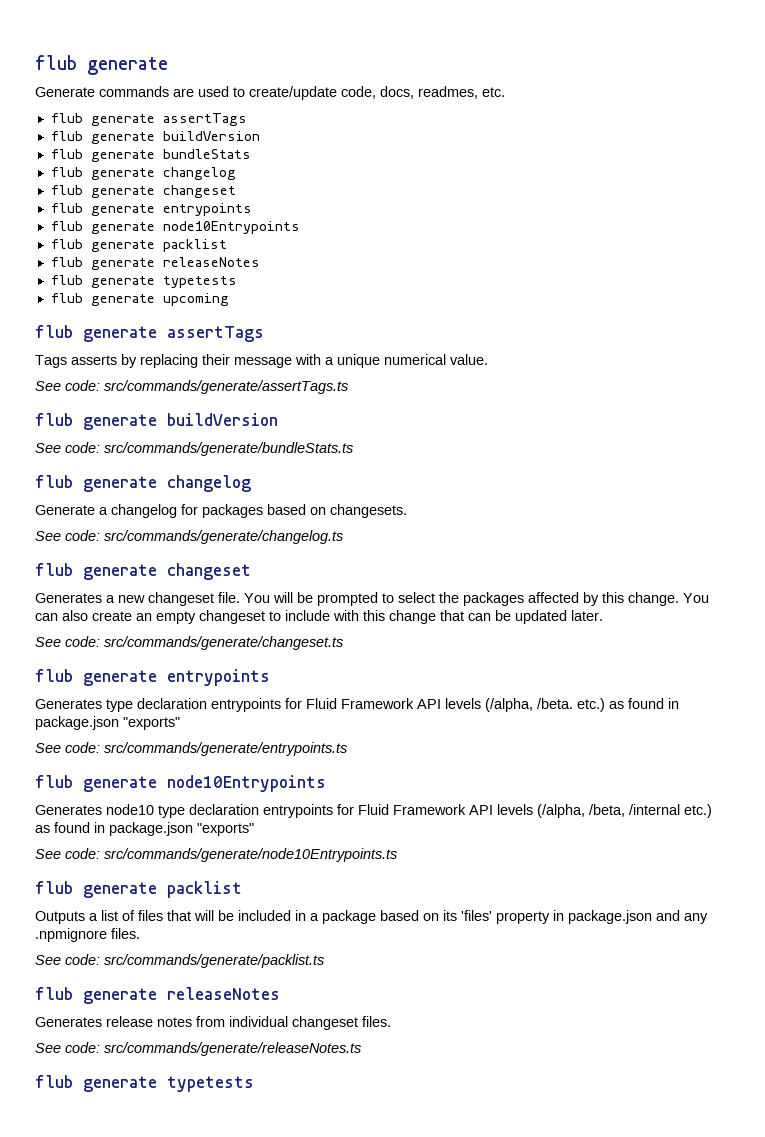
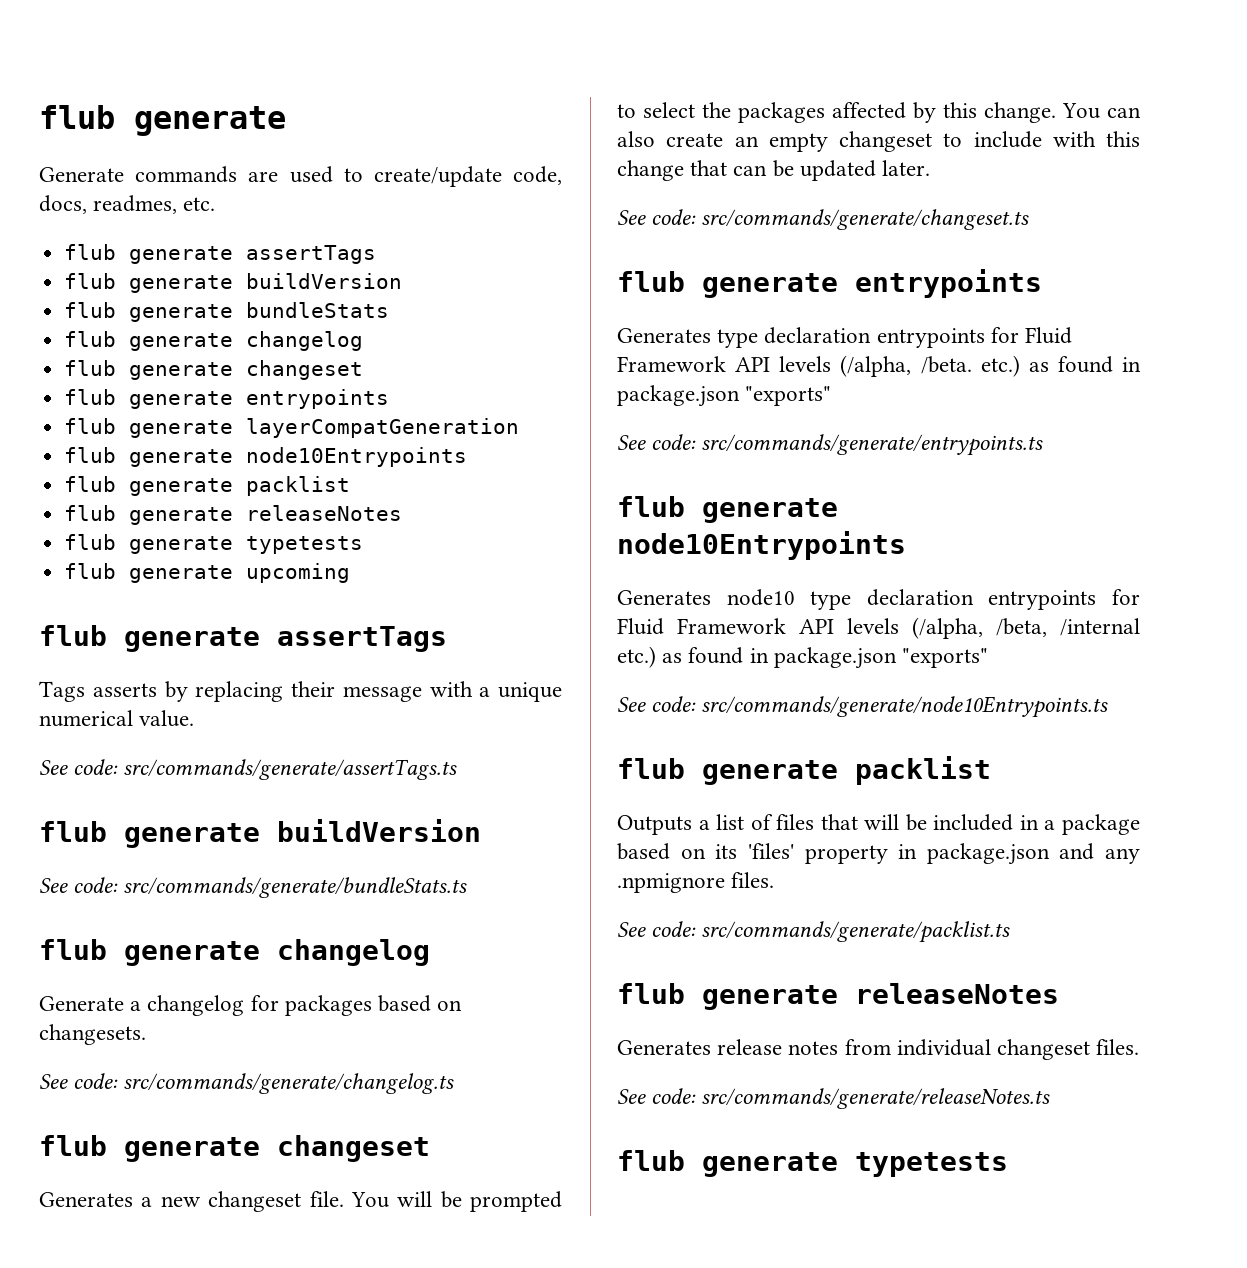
(252, 209) none -> [64,418,520,438] // flub generate layerCompatGeneration

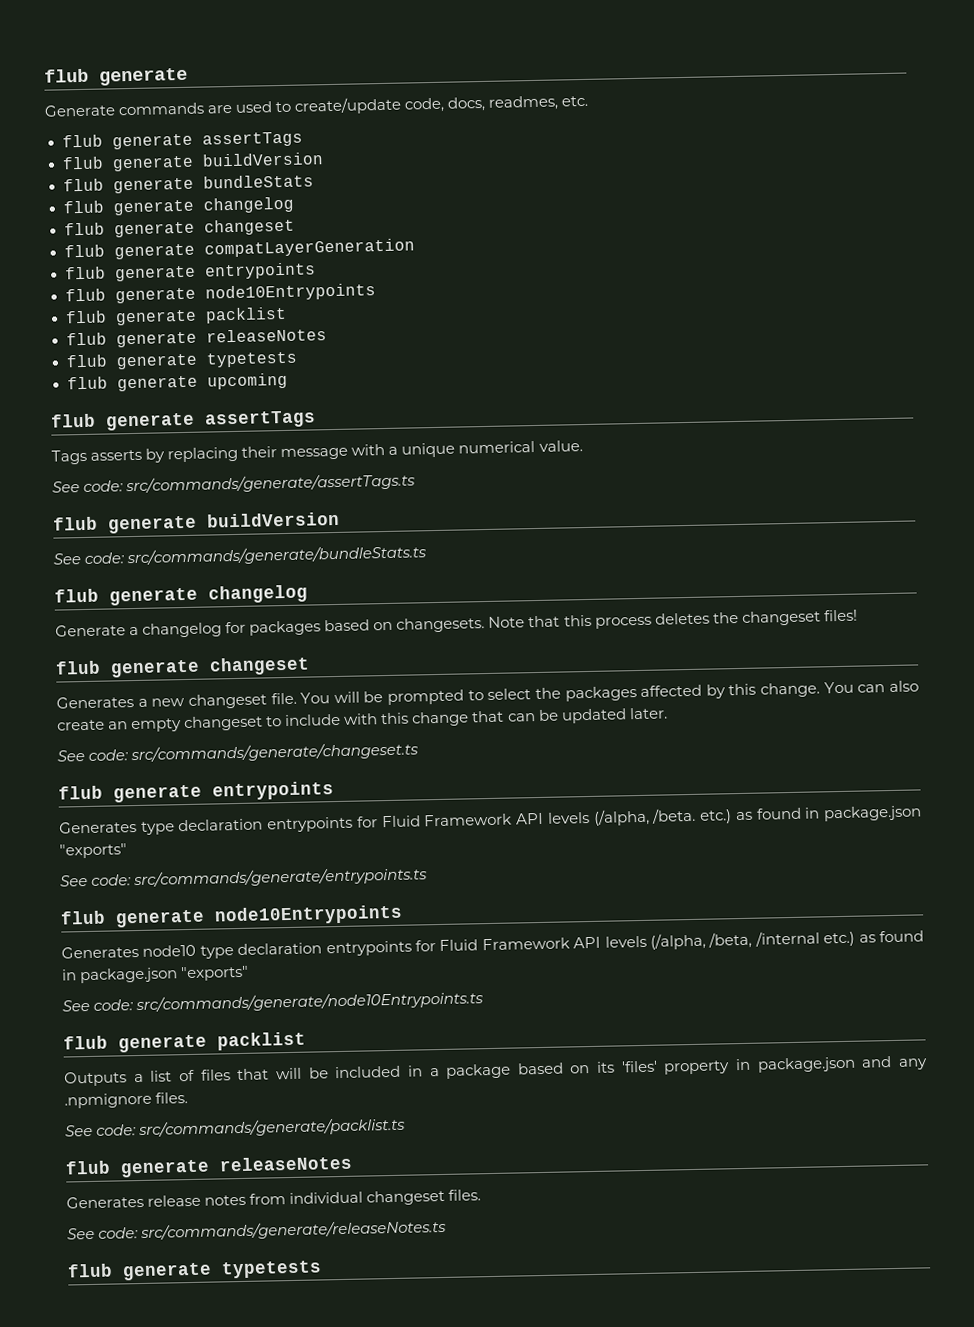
[246,389,390,409] [64,418,520,438] entrypoints // flub generate layerCompatGeneration -> [203,238,415,258] [64,262,316,282] compatLayerGeneration // flub generate entrypoints
[39,1073,455,1094] // See code: src/commands/generate/changelog.ts -> [488,609,858,629] Note that this process deletes the changeset files!

